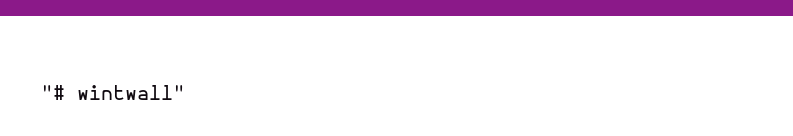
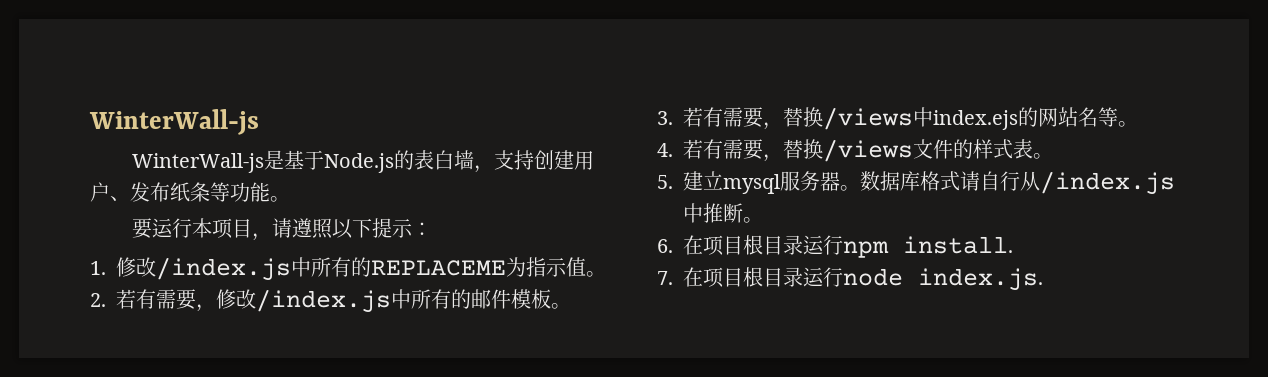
[41,85,185,100] "# wintwall" -> [89,109,259,135] [132,150,595,173] [90,182,290,202] [132,218,433,241] [90,257,606,281] [90,289,571,313] [657,107,1138,130] [657,139,1053,162] [657,171,1175,195] [683,203,763,223] [657,235,1013,258] [657,267,1043,291] WinterWall-js // WinterWall-js是基于Node.js的表白墙，支持创建用户、发布纸条等功能。 // 要运行本项目，请遵照以下提示： // 1.修改/index.js中所有的REPLACEME为指示值。 // 2.若有需要，修改/index.js中所有的邮件模板。 // 3.若有需要，替换/views中index.ejs的网站名等。 // 4.若有需要，替换/views文件的样式表。 // 5.建立mysql服务器。数据库格式请自行从/index.js中推断。 // 6.在项目根目录运行npm install. // 7.在项目根目录运行node index.js.

